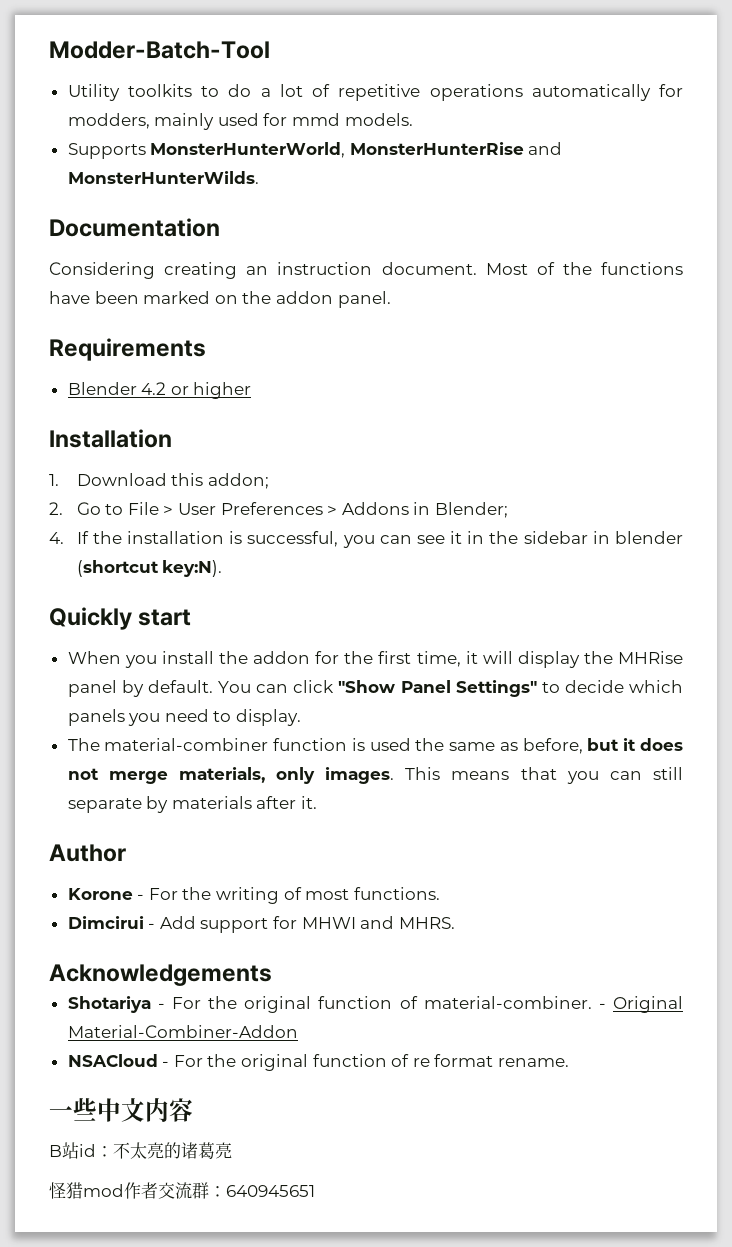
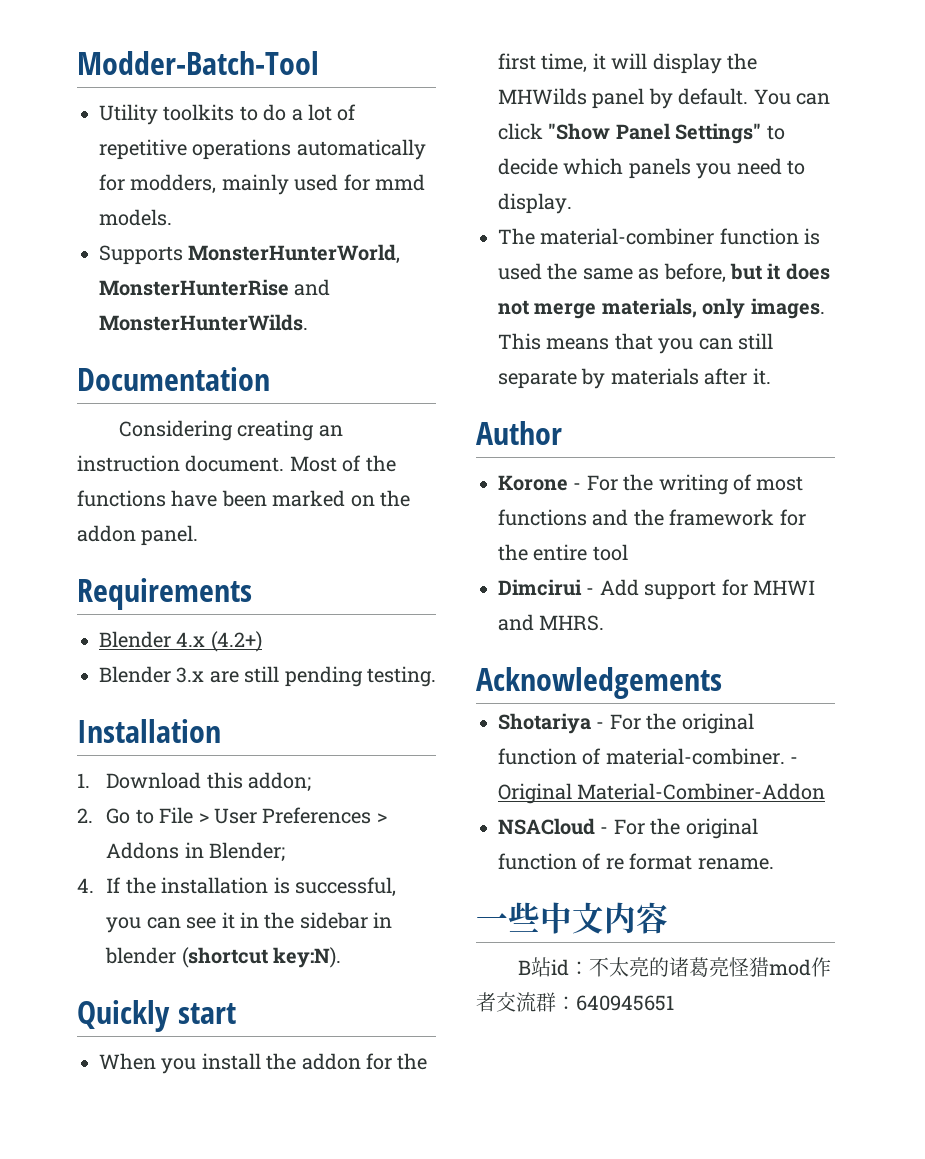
[141,382,252,399] 4.2 or higher -> [176,631,262,652] [99,666,436,687] 4.x (4.2+) // Blender 3.x are still pending testing.
[617,651,683,664] MHRise -> [498,88,587,105] MHWilds
[353,887,440,900] functions. -> [498,509,806,526] [498,544,628,561] functions and the framework for the entire tool
(232, 1150) // -> (729, 967) none

